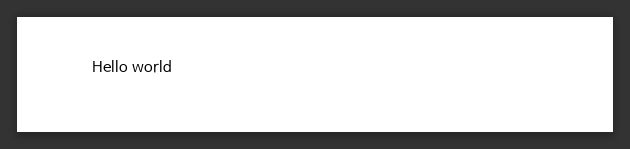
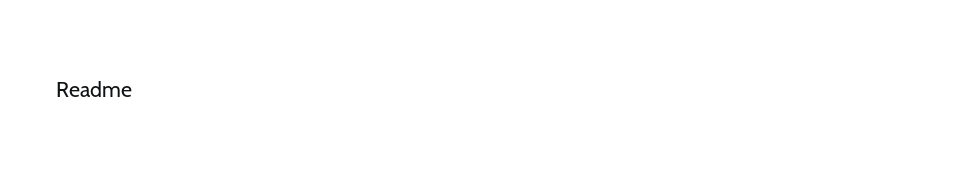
[92,60,172,73] Hello world -> [56,81,132,97] Readme

